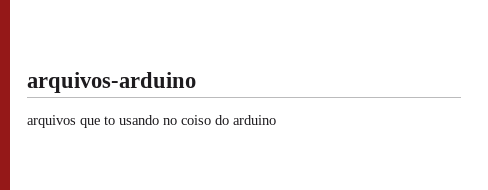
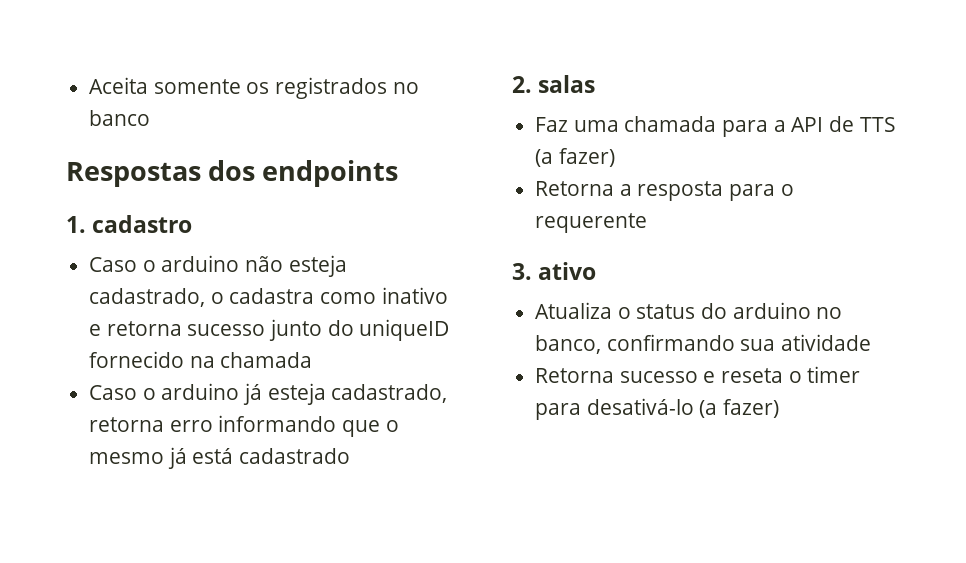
[27,72,196,93] [27,115,276,128] arquivos-arduino // arquivos que to usando no coiso do arduino -> [89,77,419,99] [89,110,151,126] [66,160,399,187] [66,215,193,233] [89,255,347,277] [89,287,448,307] [89,319,450,341] [89,351,313,368] [89,383,448,405] [89,415,399,437] [89,447,351,469] [512,75,596,93] [535,116,896,137] [535,148,615,167] [535,181,794,201] [535,213,648,233] [512,262,597,280] [535,302,843,319] [535,334,872,354] [535,366,861,383] [535,398,780,420] Aceita somente os registrados no banco // Respostas dos endpoints // 1. cadastro // Caso o arduino não esteja cadastrado, o cadastra como inativo e retorna sucesso junto do uniqueID fornecido na chamada // Caso o arduino já esteja cadastrado, retorna erro informando que o mesmo já está cadastrado // 2. salas // Faz uma chamada para a API de TTS (a fazer) // Retorna a resposta para o requerente // 3. ativo // Atualiza o status do arduino no banco, confirmando sua atividade // Retorna sucesso e reseta o timer para desativá-lo (a fazer)

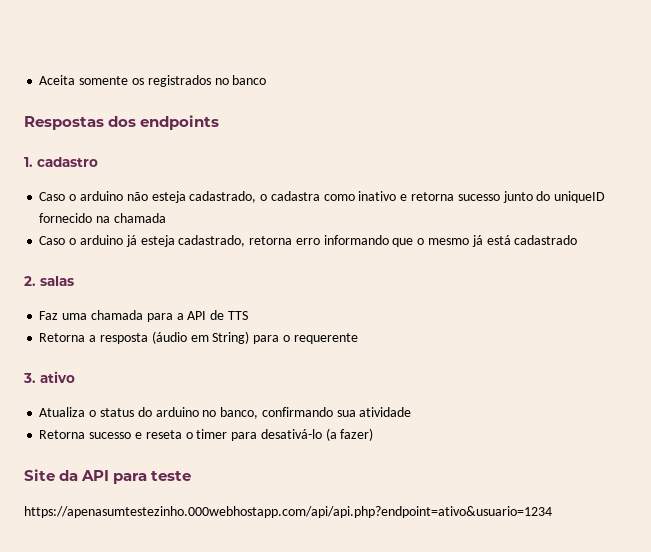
[535,148,615,167] (a fazer) -> (248, 315) none
(724, 191) none -> [151,331,250,344] (áudio em String)
(780, 408) none -> [24,469,192,484] [24,506,552,518] // Site da API para teste // https://apenasumtestezinho.000webhostapp.com/api/api.php?endpoint=ativo&usuario=1234

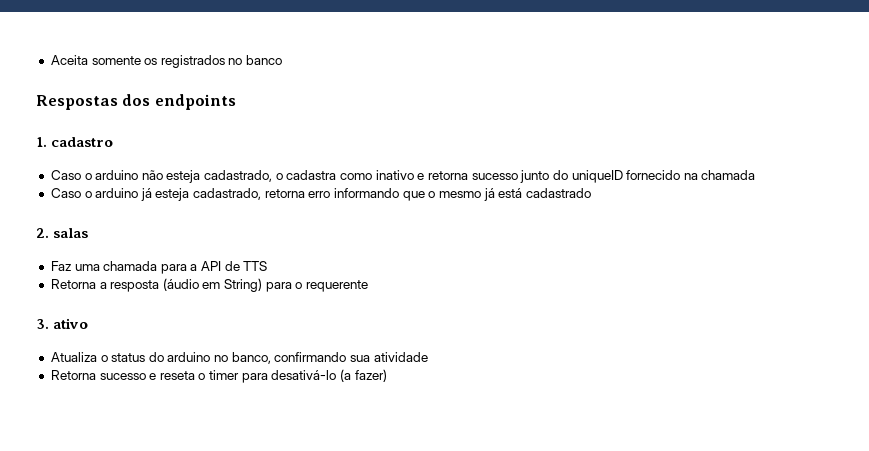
[24,469,192,484] [24,506,552,518] // Site da API para teste // https://apenasumtestezinho.000webhostapp.com/api/api.php?endpoint=ativo&usuario=1234 -> (387, 375) none

